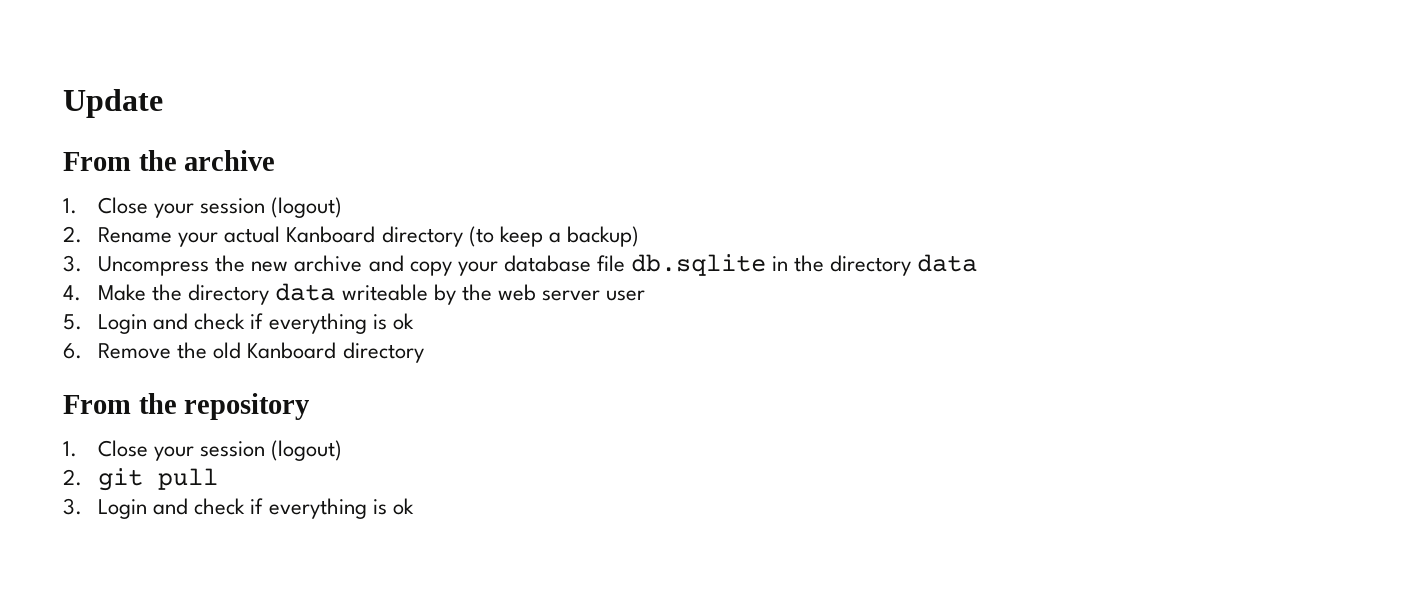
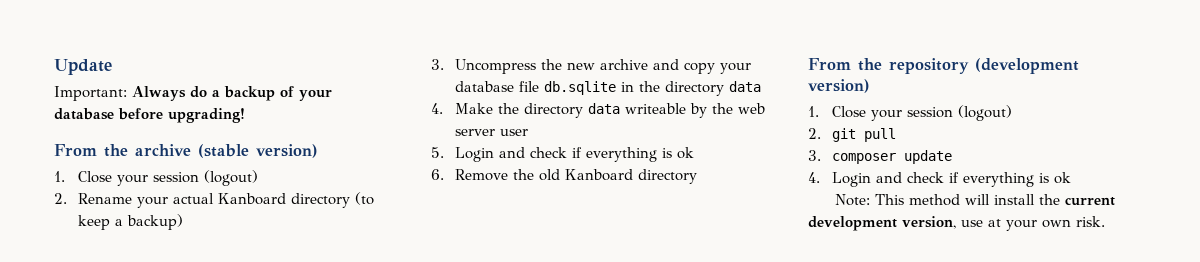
(163, 103) none -> [54,86,332,101] [54,108,245,123] // Important: Always do a backup of your database before upgrading!
(276, 160) none -> [198,144,318,158] (stable version)
(310, 406) none -> [975,58,1079,74] [808,79,870,93] (development version)
[98,498,414,519] Login and check if everything is ok -> [832,150,953,164] [808,172,1072,187] [834,194,1115,206] [808,216,1105,231] composer update // 4. Login and check if everything is ok // Note: This method will install the current development version, use at your own risk.

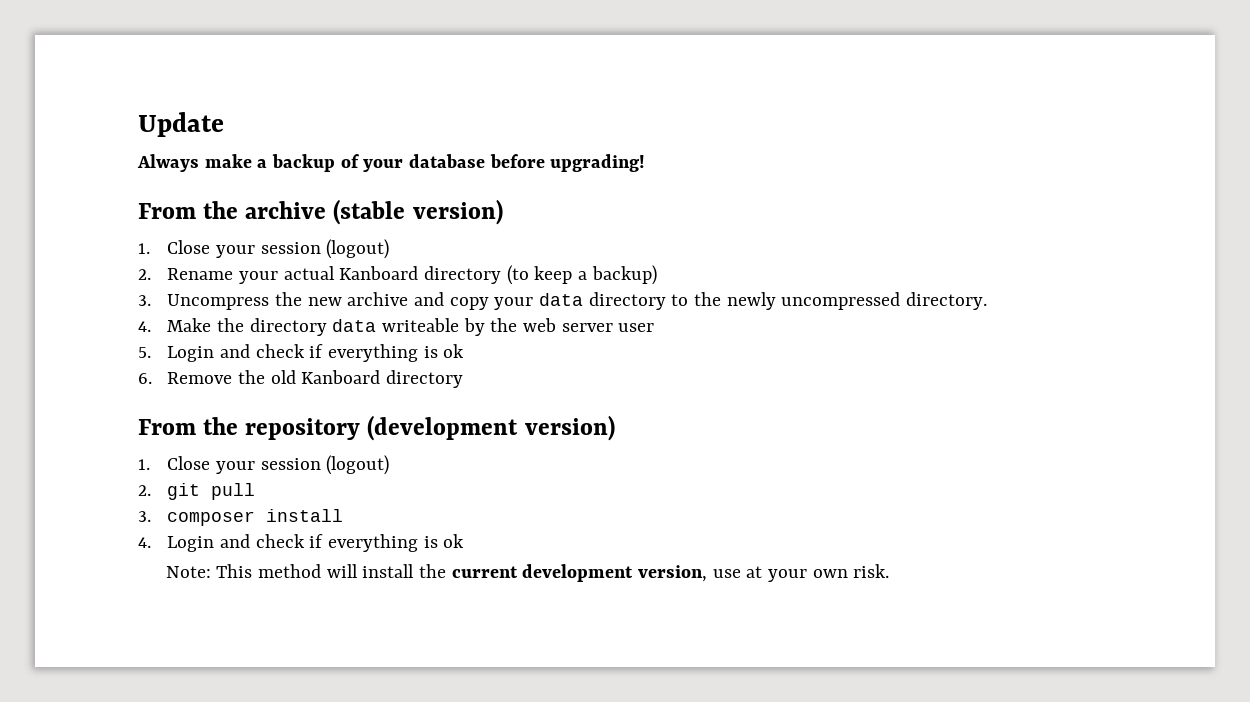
[54,86,207,101] Important: Always do -> [137,154,252,172] Always make
[455,81,762,96] database file db.sqlite in the directory data -> [538,292,988,310] data directory to the newly uncompressed directory.
[904,150,953,164] update -> [266,509,344,522] install

